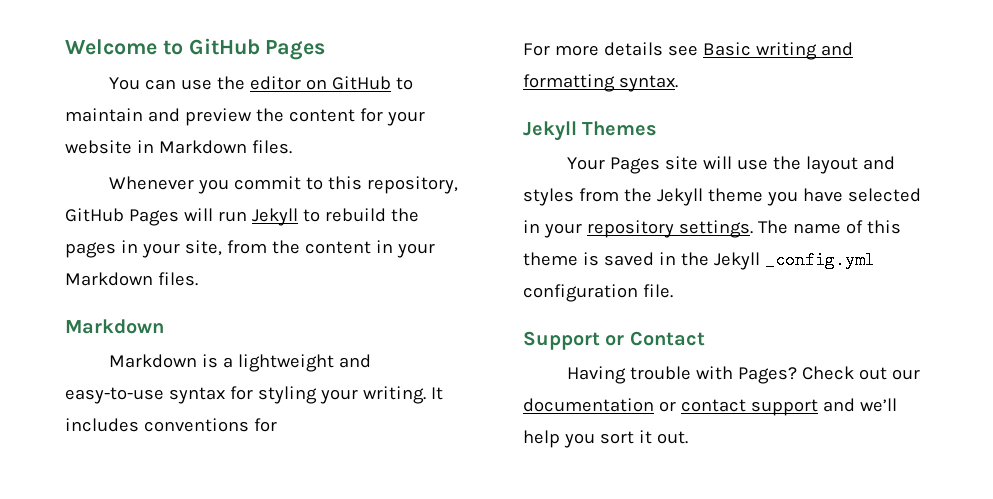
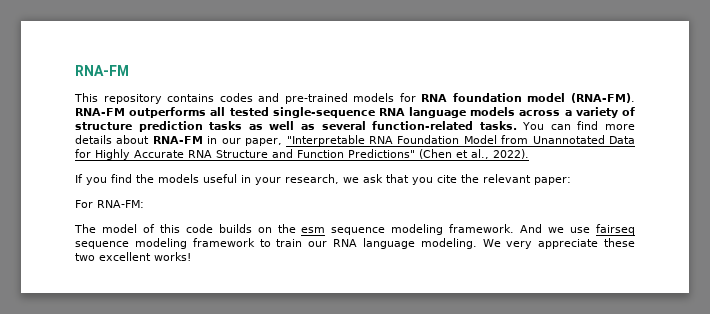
[65,38,326,60] [108,76,413,90] [65,108,425,126] [65,140,292,154] [108,176,458,194] [65,208,419,226] [65,240,435,258] [65,272,198,286] [65,319,164,334] [108,354,371,372] [65,386,443,404] [65,418,277,432] [523,42,853,60] [523,74,678,92] [523,121,658,141] [566,156,895,174] [523,188,921,206] [523,220,901,238] [523,251,875,270] [523,284,673,302] [523,331,705,350] [566,366,920,384] [523,398,897,416] [523,430,688,448] Welcome to GitHub Pages // You can use the editor on GitHub to maintain and preview the content for your website in Markdown files. // Whenever you commit to this repository, GitHub Pages will run Jekyll to rebuild the pages in your site, from the content in your Markdown files. // Markdown // Markdown is a lightweight and easy-to-use syntax for styling your writing. It includes conventions for // For more details see Basic writing and formatting syntax. // Jekyll Themes // Your Pages site will use the layout and styles from the Jekyll theme you have selected in your repository settings. The name of this theme is saved in the Jekyll _config.yml configuration file. // Support or Contact // Having trouble with Pages? Check out our documentation or contact support and we’ll help you sort it out. -> [75,65,129,76] [74,93,635,104] [75,107,635,118] [75,121,635,132] [75,135,636,146] [75,149,529,160] [75,174,571,185] [75,200,144,208] [74,224,635,235] [75,238,635,249] [75,252,191,261] RNA-FM // This repository contains codes and pre-trained models for RNA foundation model (RNA-FM). RNA-FM outperforms all tested single-sequence RNA language models across a variety of structure prediction tasks as well as several function-related tasks. You can find more details about RNA-FM in our paper, "Interpretable RNA Foundation Model from Unannotated Data for Highly Accurate RNA Structure and Function Predictions" (Chen et al., 2022). // If you find the models useful in your research, we ask that you cite the relevant paper: // For RNA-FM: // The model of this code builds on the esm sequence modeling framework. And we use fairseq sequence modeling framework to train our RNA language modeling. We very appreciate these two excellent works!

